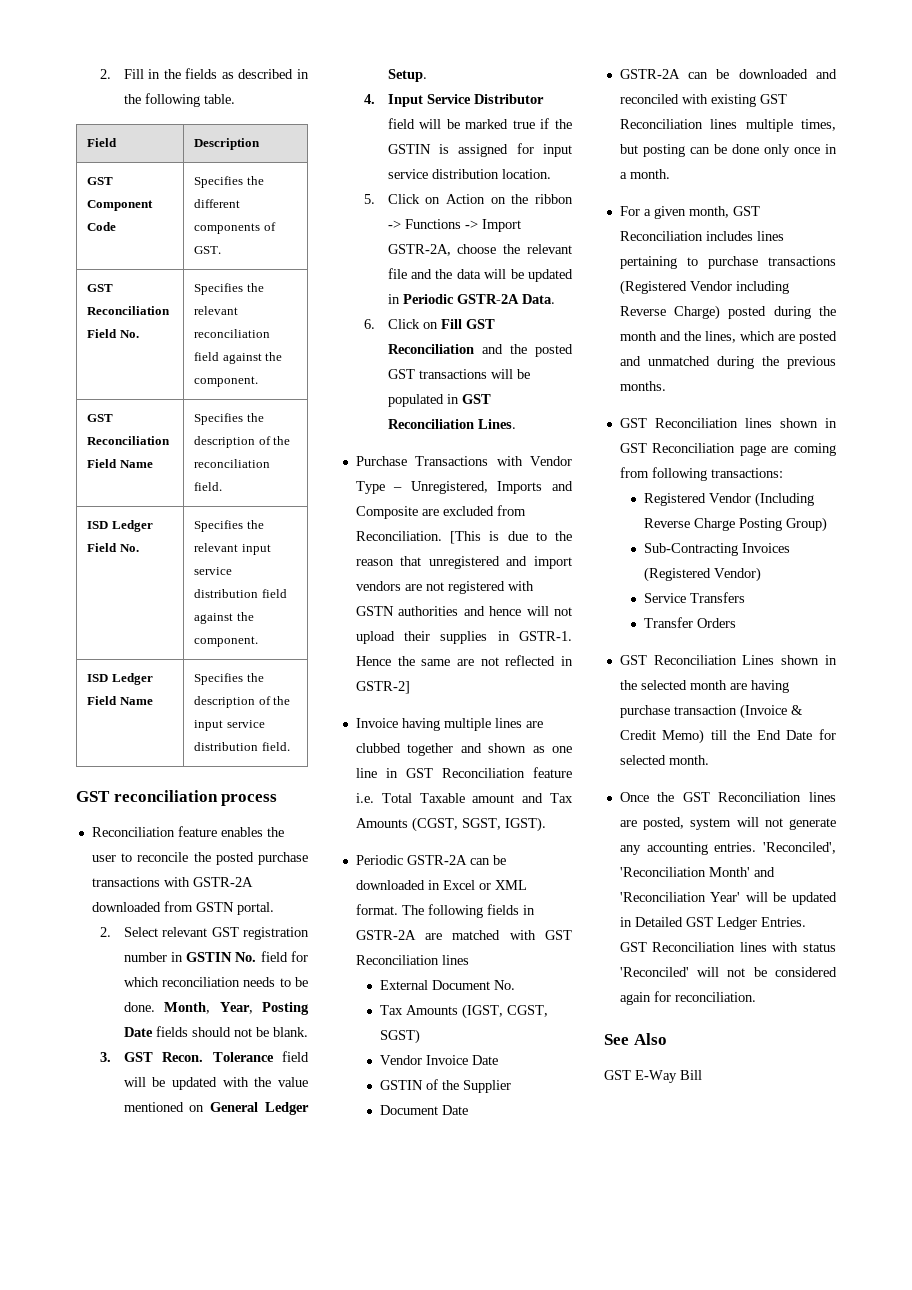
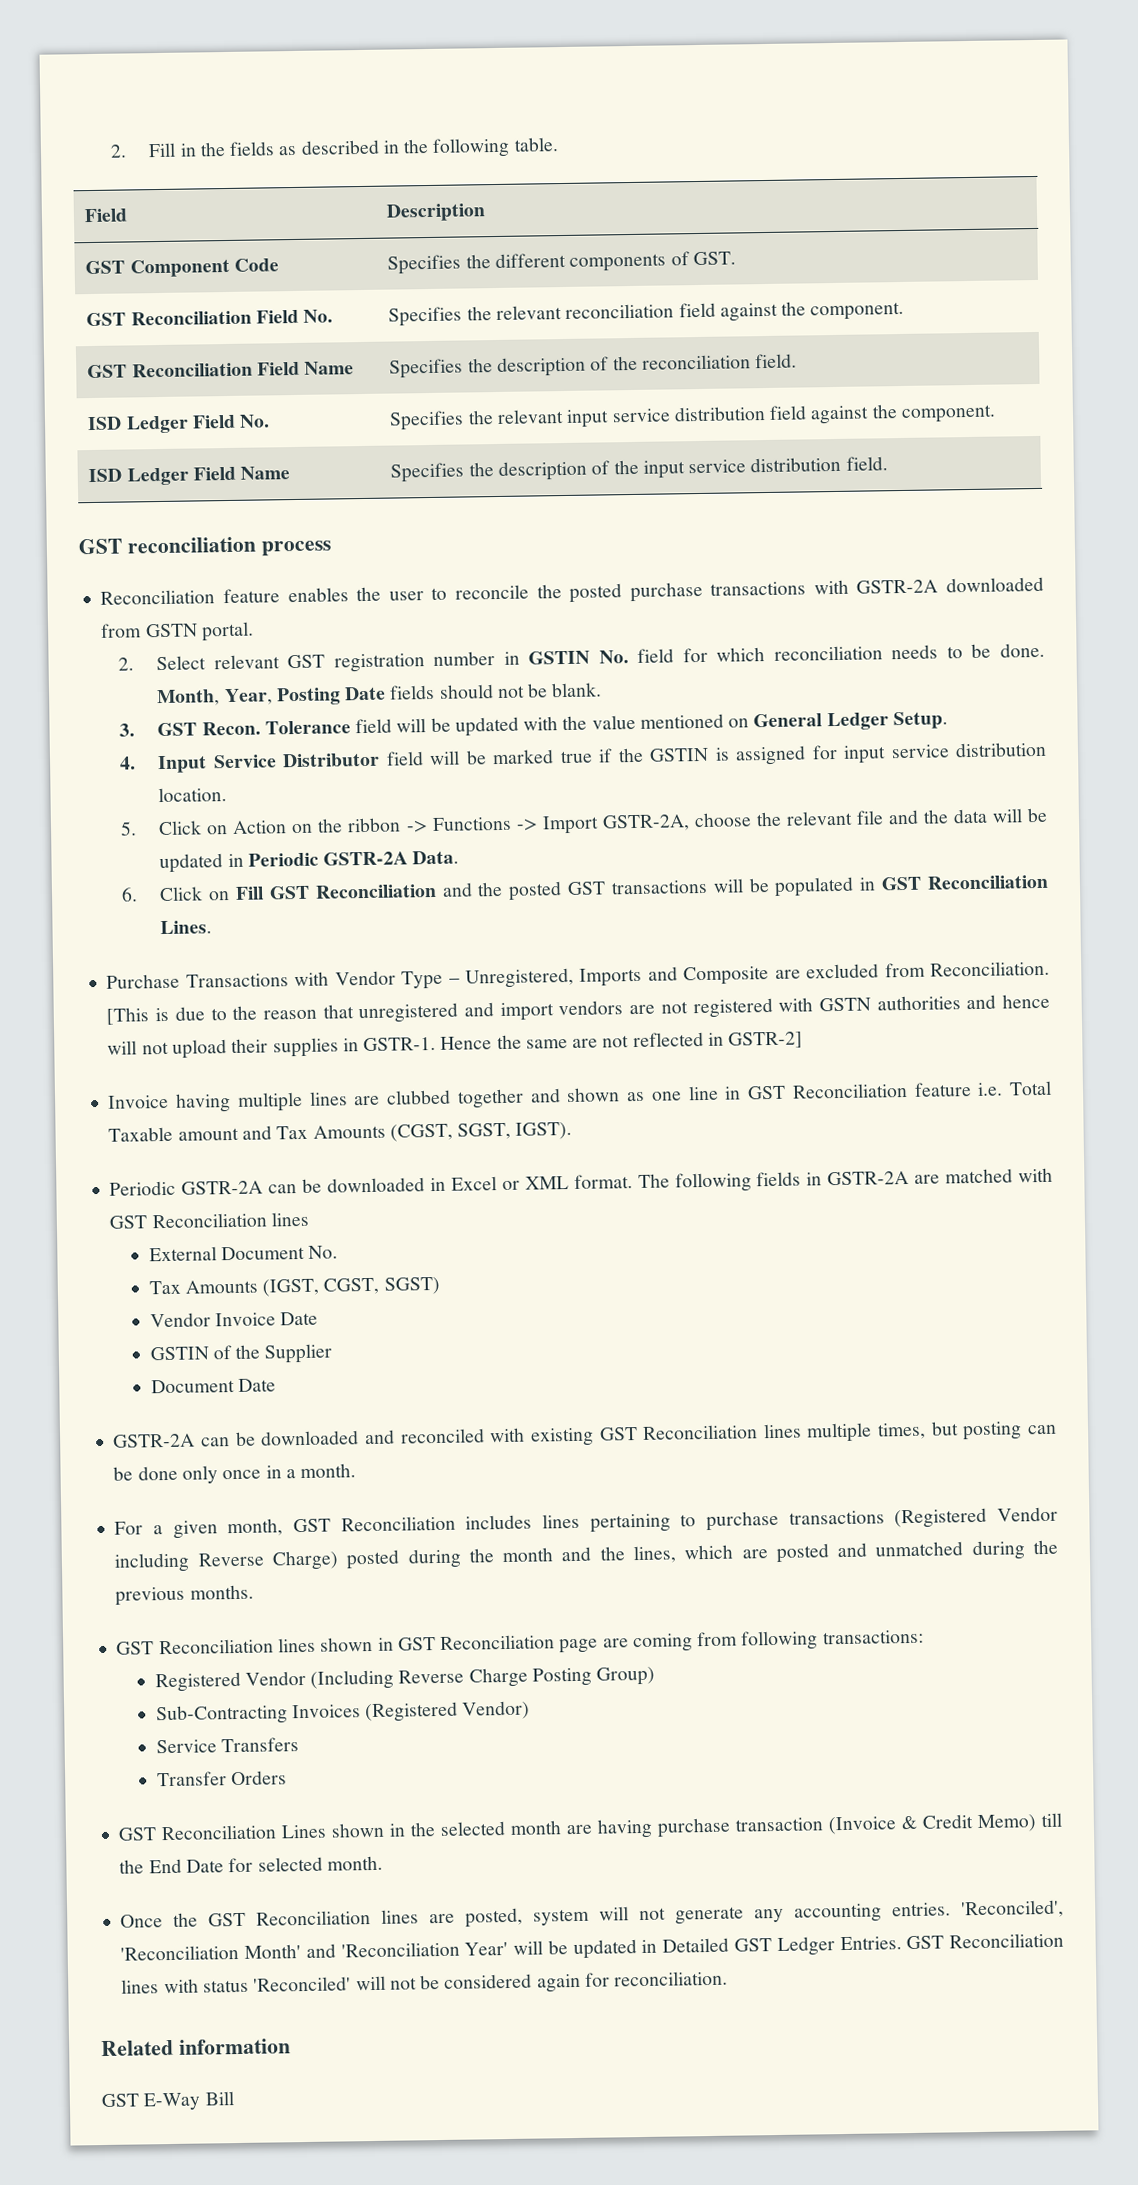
[604,1033,667,1045] See Also -> [101,2038,291,2057] Related information

